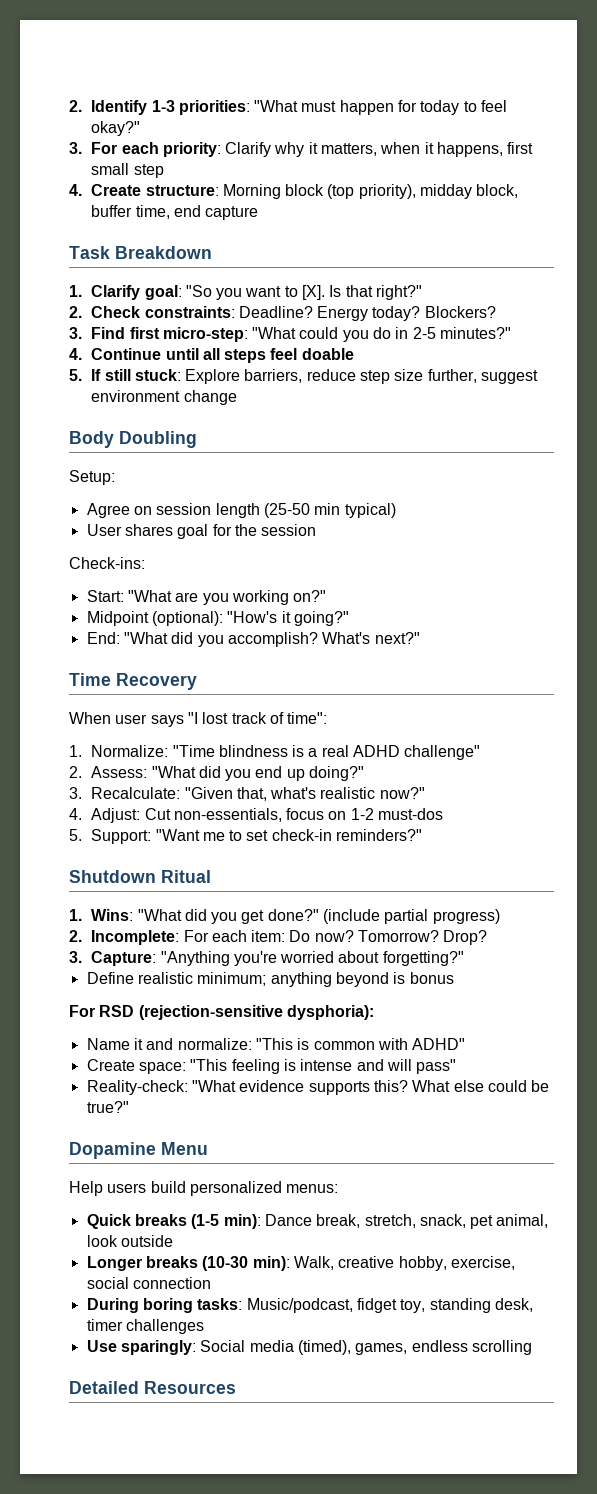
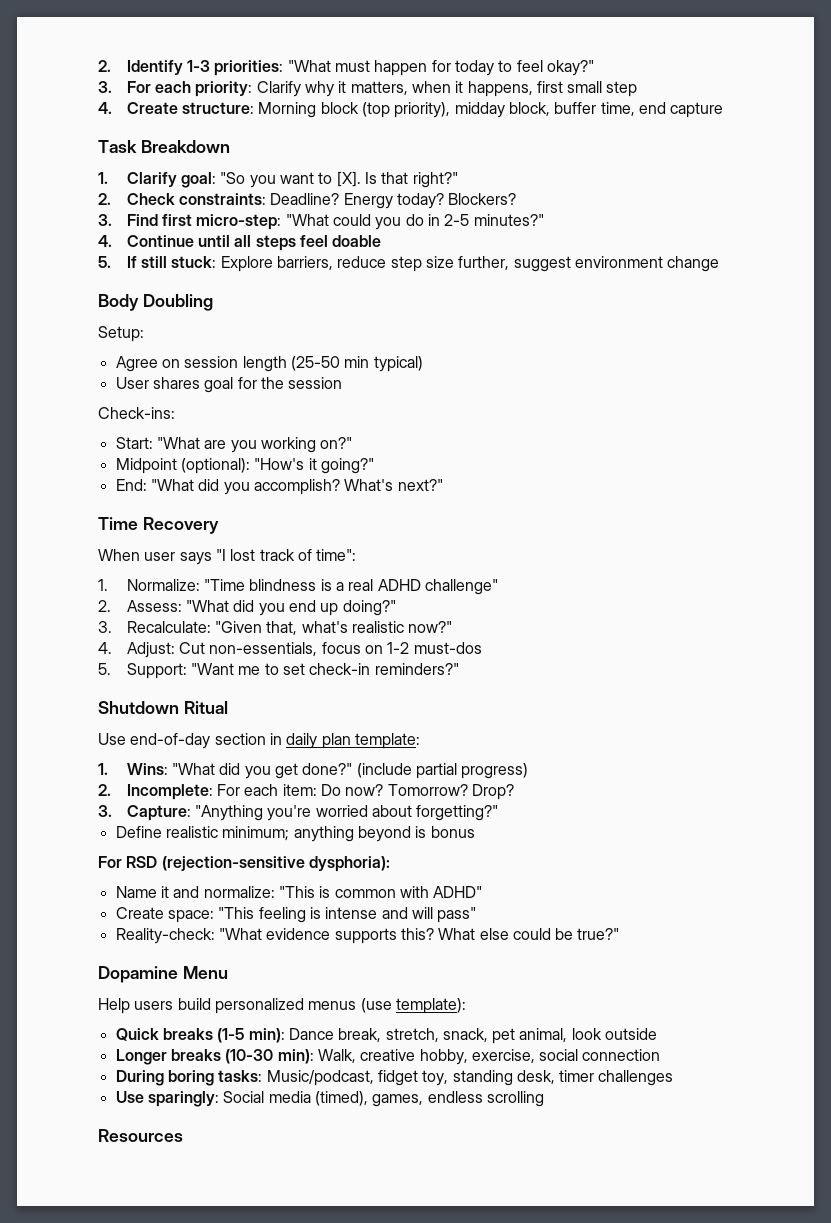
(211, 876) none -> [98,733,420,749] // Use end-of-day section in daily plan template:
[286,1184,339,1193] menus: -> [308,998,466,1014] menus (use template):
[69,1381,139,1394] Detailed -> (544, 1099) none

